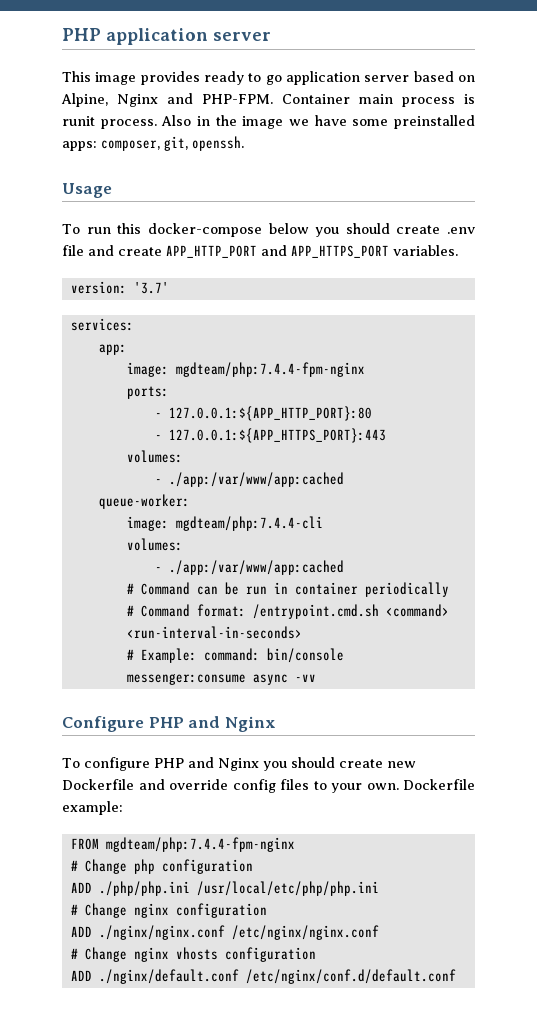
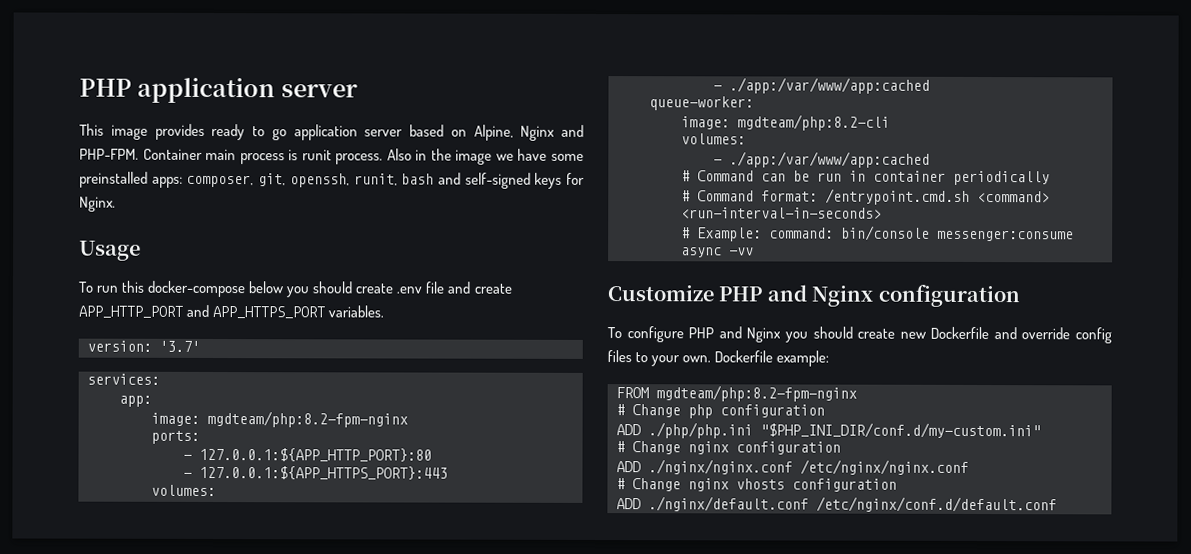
[192,136,244,151] openssh. -> [289,172,585,189] [79,196,116,212] openssh, runit, bash and self-signed keys for Nginx.
[175,362,365,377] mgdteam/php:7.4.4-fpm-nginx -> [207,410,408,428] mgdteam/php:8.2-fpm-nginx
[175,516,323,531] mgdteam/php:7.4.4-cli -> [737,114,890,131] mgdteam/php:8.2-cli
[62,716,276,732] Configure PHP and Nginx -> [607,284,1020,308] Customize PHP and Nginx configuration
[105,837,295,852] mgdteam/php:7.4.4-fpm-nginx -> [656,385,857,402] mgdteam/php:8.2-fpm-nginx
[196,881,379,896] /usr/local/etc/php/php.ini -> [760,422,1041,439] "$PHP_INI_DIR/conf.d/my-custom.ini"

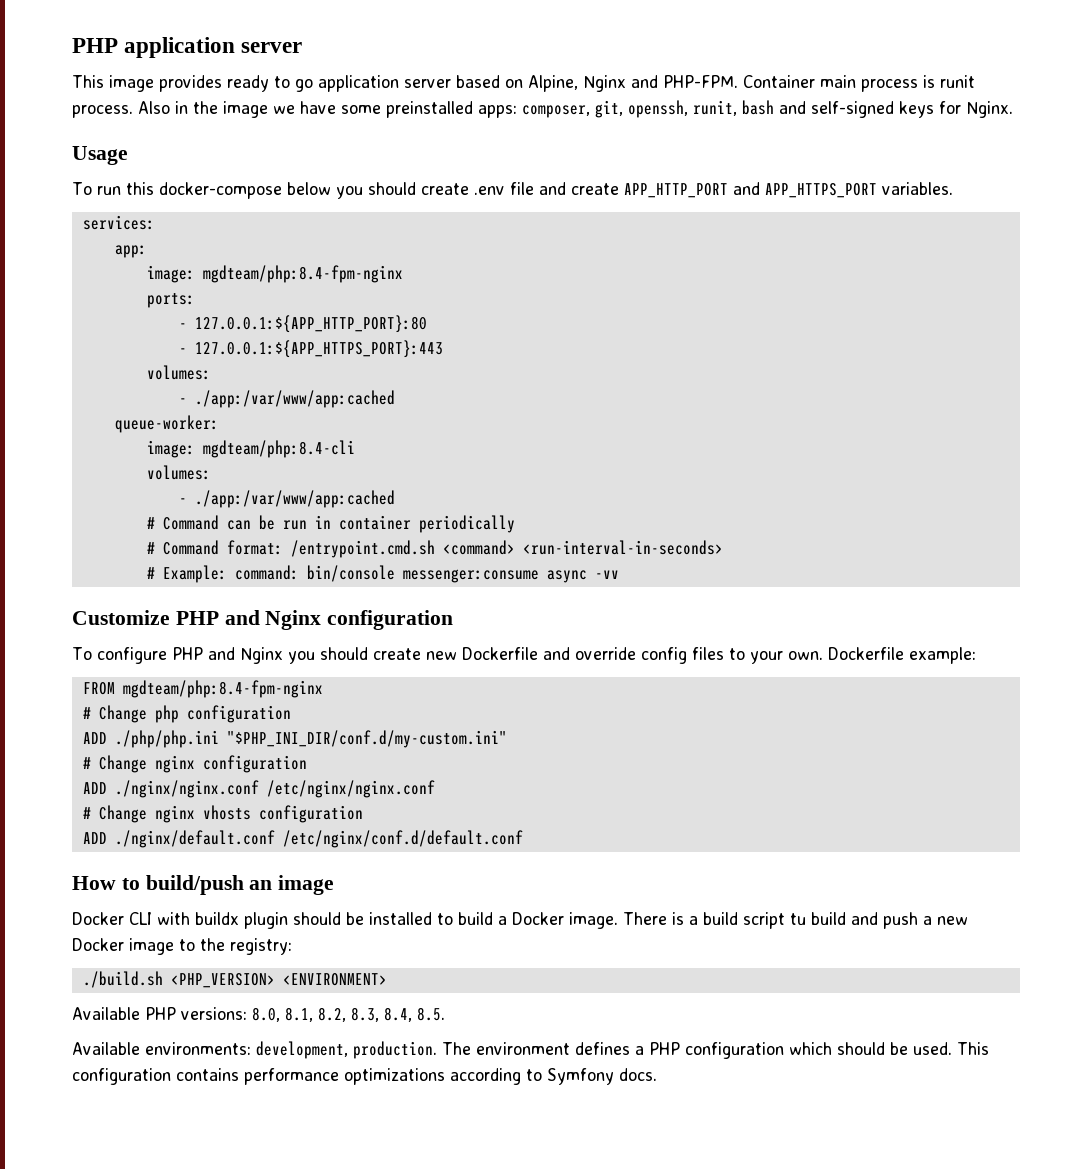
[87,340,200,352] // version: '3.7' -> (953, 188) none
[207,410,408,428] mgdteam/php:8.2-fpm-nginx -> [202,265,403,283] mgdteam/php:8.4-fpm-nginx
[737,114,890,131] mgdteam/php:8.2-cli -> [202,440,355,458] mgdteam/php:8.4-cli
[656,385,857,402] mgdteam/php:8.2-fpm-nginx -> [122,680,323,698] mgdteam/php:8.4-fpm-nginx
(1057, 504) none -> [72,875,335,895] [72,912,968,929] [72,938,292,955] [82,971,387,988] [72,1007,445,1022] [72,1041,989,1059] [72,1068,657,1085] // How to build/push an image // Docker CLI with buildx plugin should be installed to build a Docker image. There is a build script tu build and push a new Docker image to the registry: // ./build.sh <PHP_VERSION> <ENVIRONMENT> // Available PHP versions: 8.0, 8.1, 8.2, 8.3, 8.4, 8.5. // Available environments: development, production. The environment defines a PHP configuration which should be used. This configuration contains performance optimizations according to Symfony docs.

